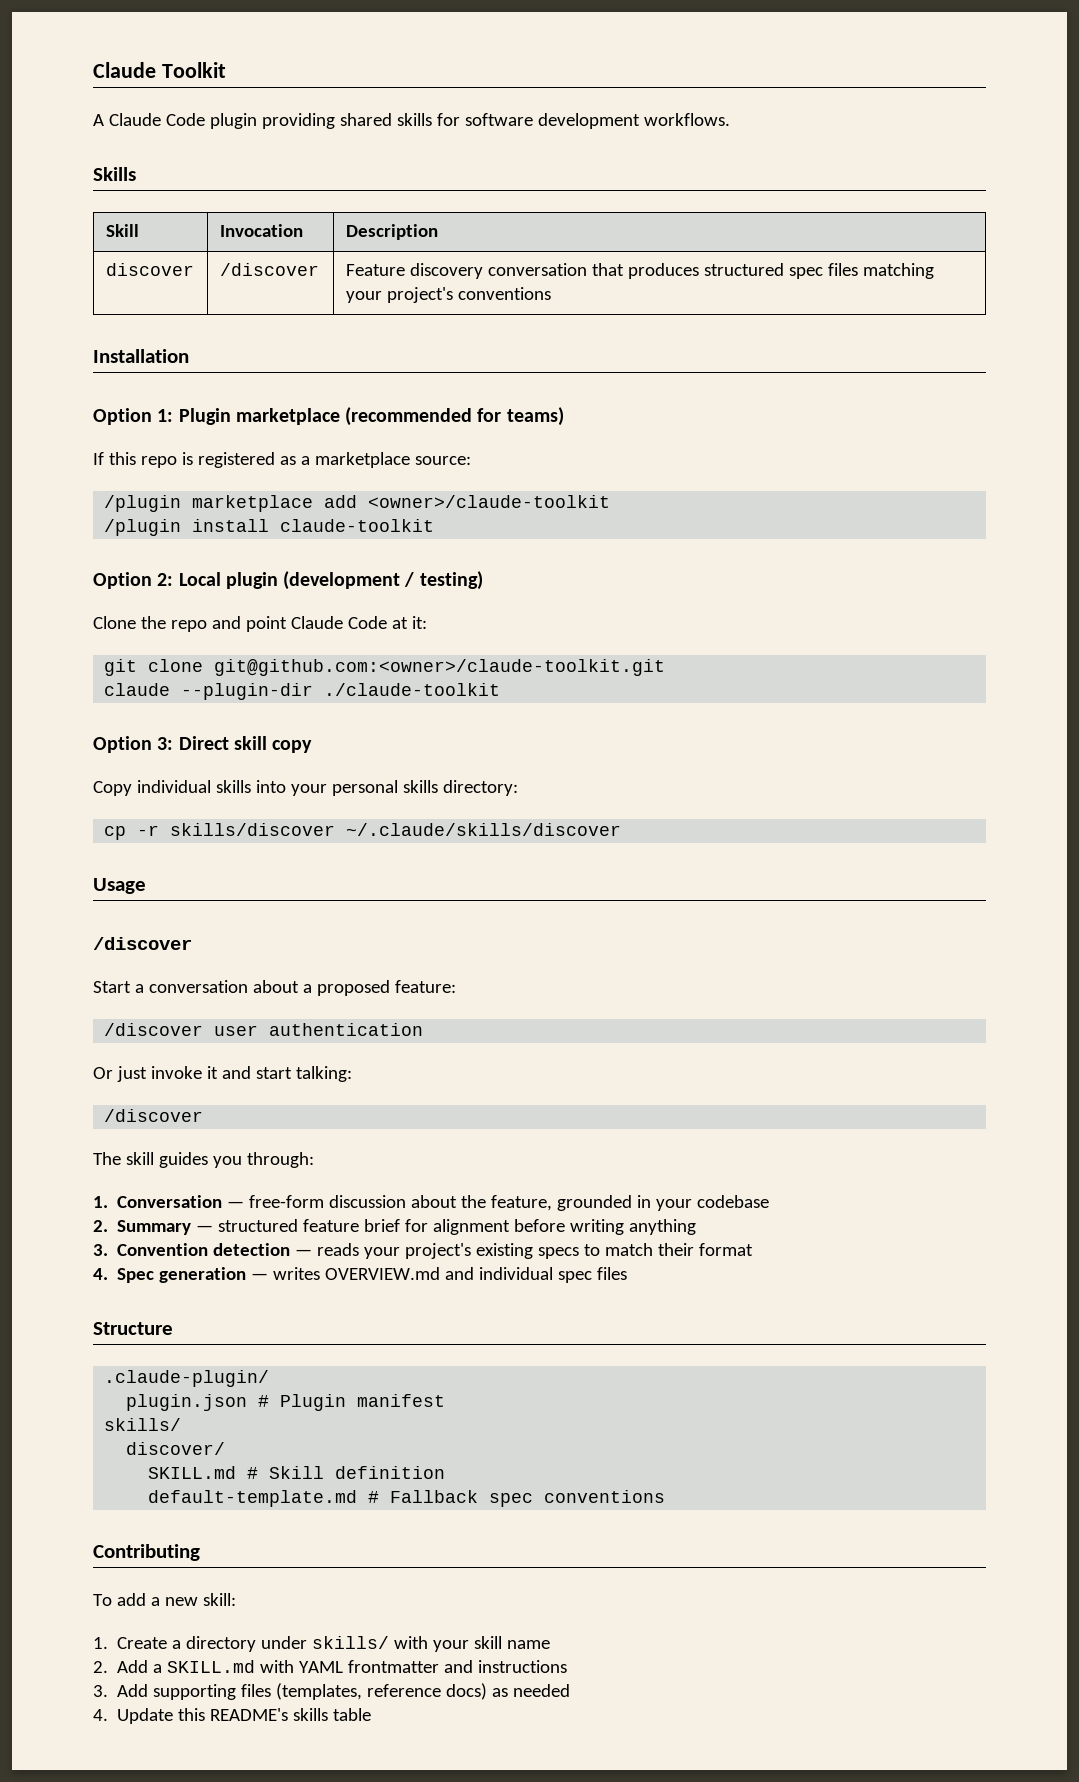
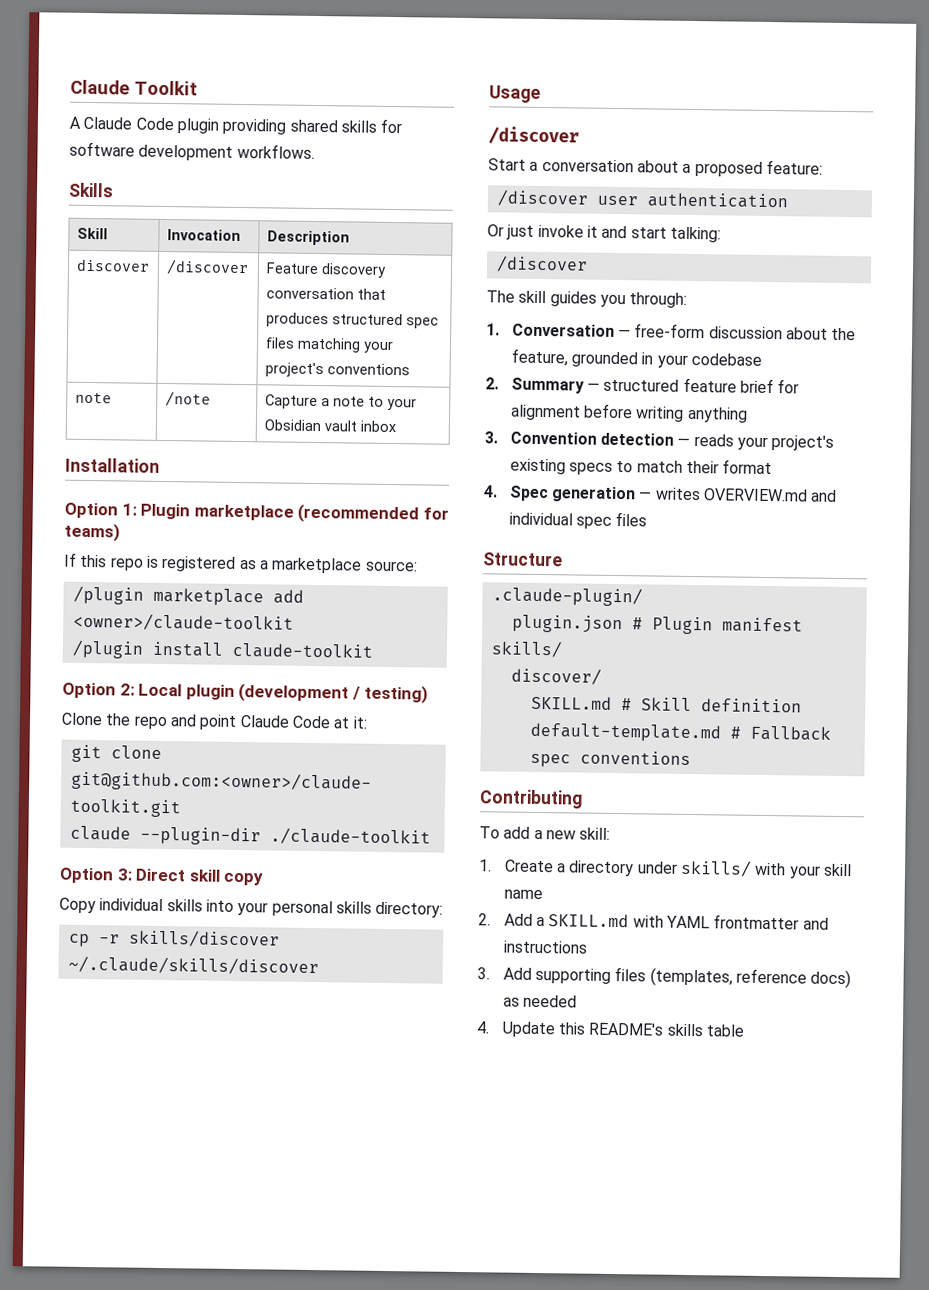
(551, 293) none -> [74,392,112,404] [164,390,211,407] [264,394,417,411] [263,419,396,433] // note | /note | Capture a note to your Obsidian vault inbox

